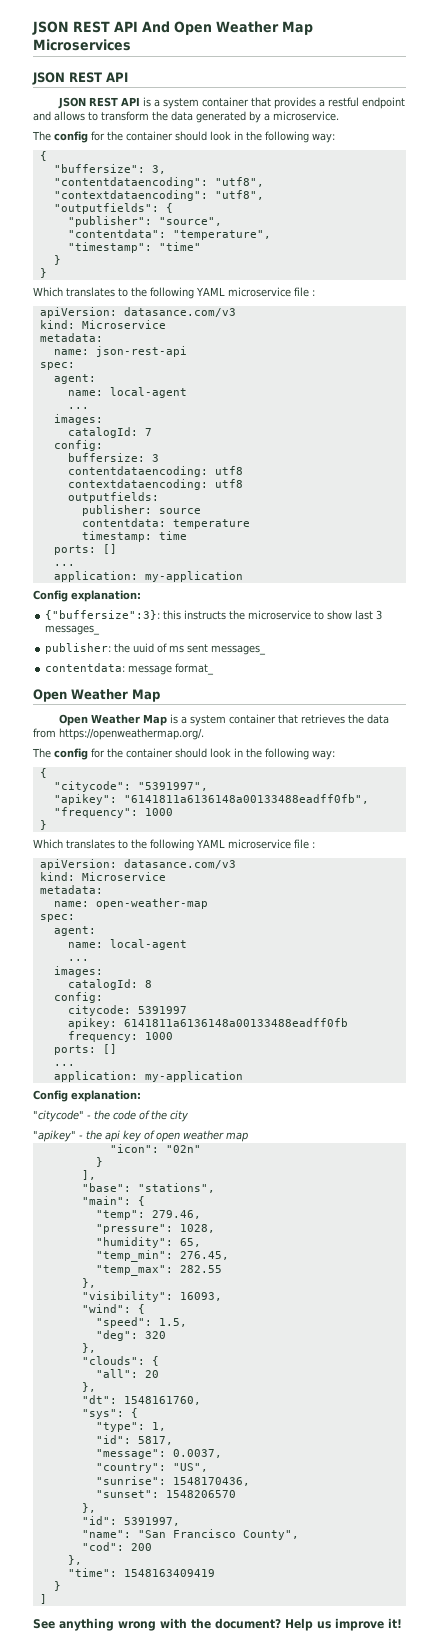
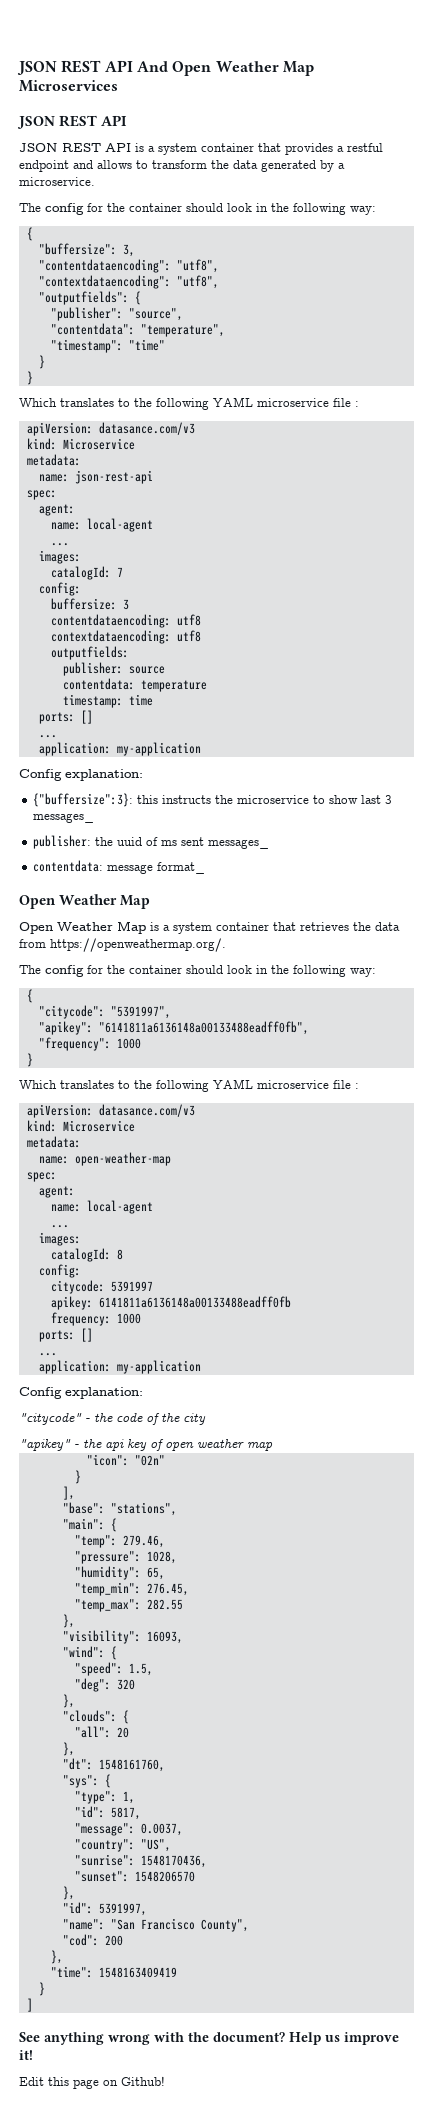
(402, 1623) none -> [19,2076,165,2089] // Edit this page on Github!

